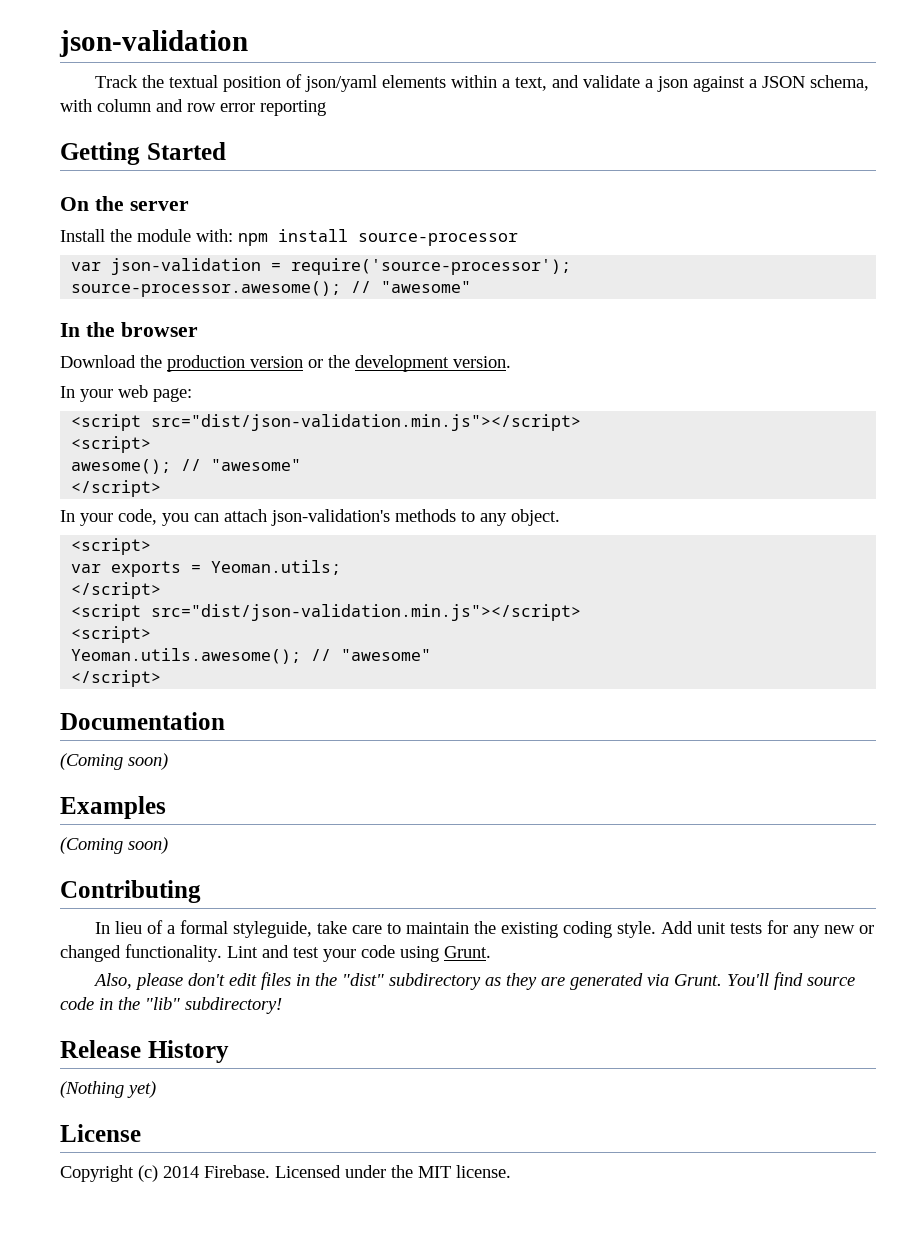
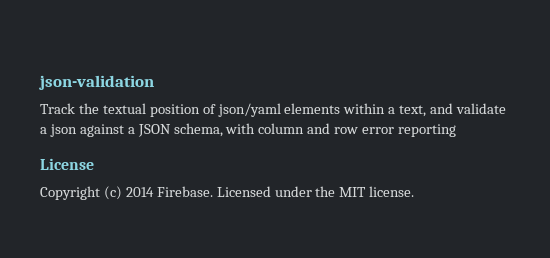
[60,142,226,165] [60,196,189,211] [60,229,518,246] [71,258,572,275] [71,281,472,297] [60,322,198,337] [60,355,511,372] [60,385,192,402] [71,414,582,431] [71,436,152,453] [71,459,302,474] [71,480,162,497] [60,509,560,526] [71,538,152,555] [71,560,342,577] [71,582,162,599] [71,604,582,621] [71,626,152,643] [71,648,432,664] [71,670,162,687] [60,712,225,730] [60,753,168,770] [60,796,166,819] [60,837,168,854] [60,880,201,903] [95,920,875,938] [60,944,491,962] [93,972,856,990] [60,997,282,1014] [60,1040,229,1063] [60,1081,156,1098] // Getting Started // On the server // Install the module with: npm install source-processor // var json-validation = require('source-processor'); // source-processor.awesome(); // "awesome" // In the browser // Download the production version or the development version. // In your web page: // <script src="dist/json-validation.min.js"></script> // <script> // awesome(); // "awesome" // </script> // In your code, you can attach json-validation's methods to any object. // <script> // var exports = Yeoman.utils; // </script> // <script src="dist/json-validation.min.js"></script> // <script> // Yeoman.utils.awesome(); // "awesome" // </script> // Documentation // (Coming soon) // Examples // (Coming soon) // Contributing // In lieu of a formal styleguide, take care to maintain the existing coding style. Add unit tests for any new or changed functionality. Lint and test your code using Grunt. // Also, please don't edit files in the "dist" subdirectory as they are generated via Grunt. You'll find source code in the "lib" subdirectory! // Release History // (Nothing yet) -> (457, 130) none

